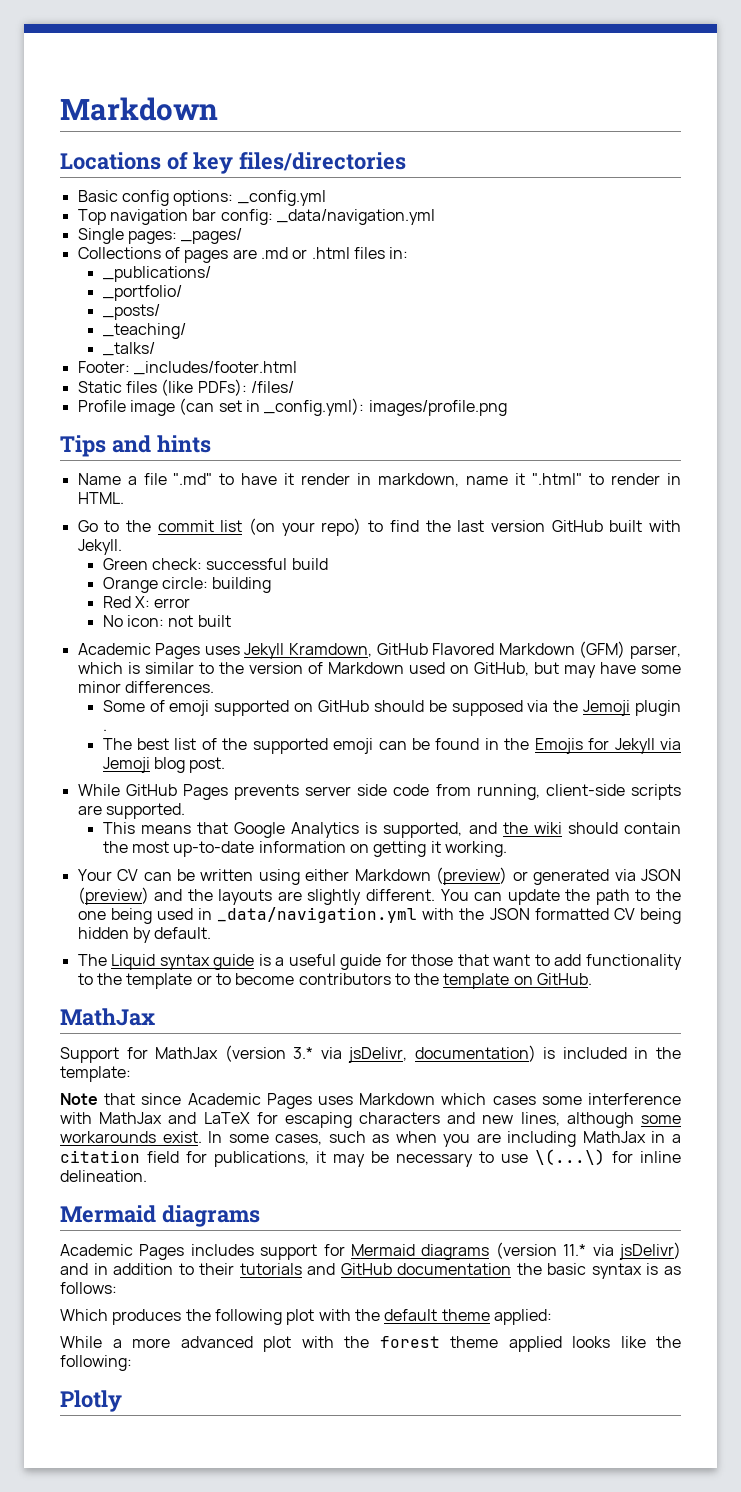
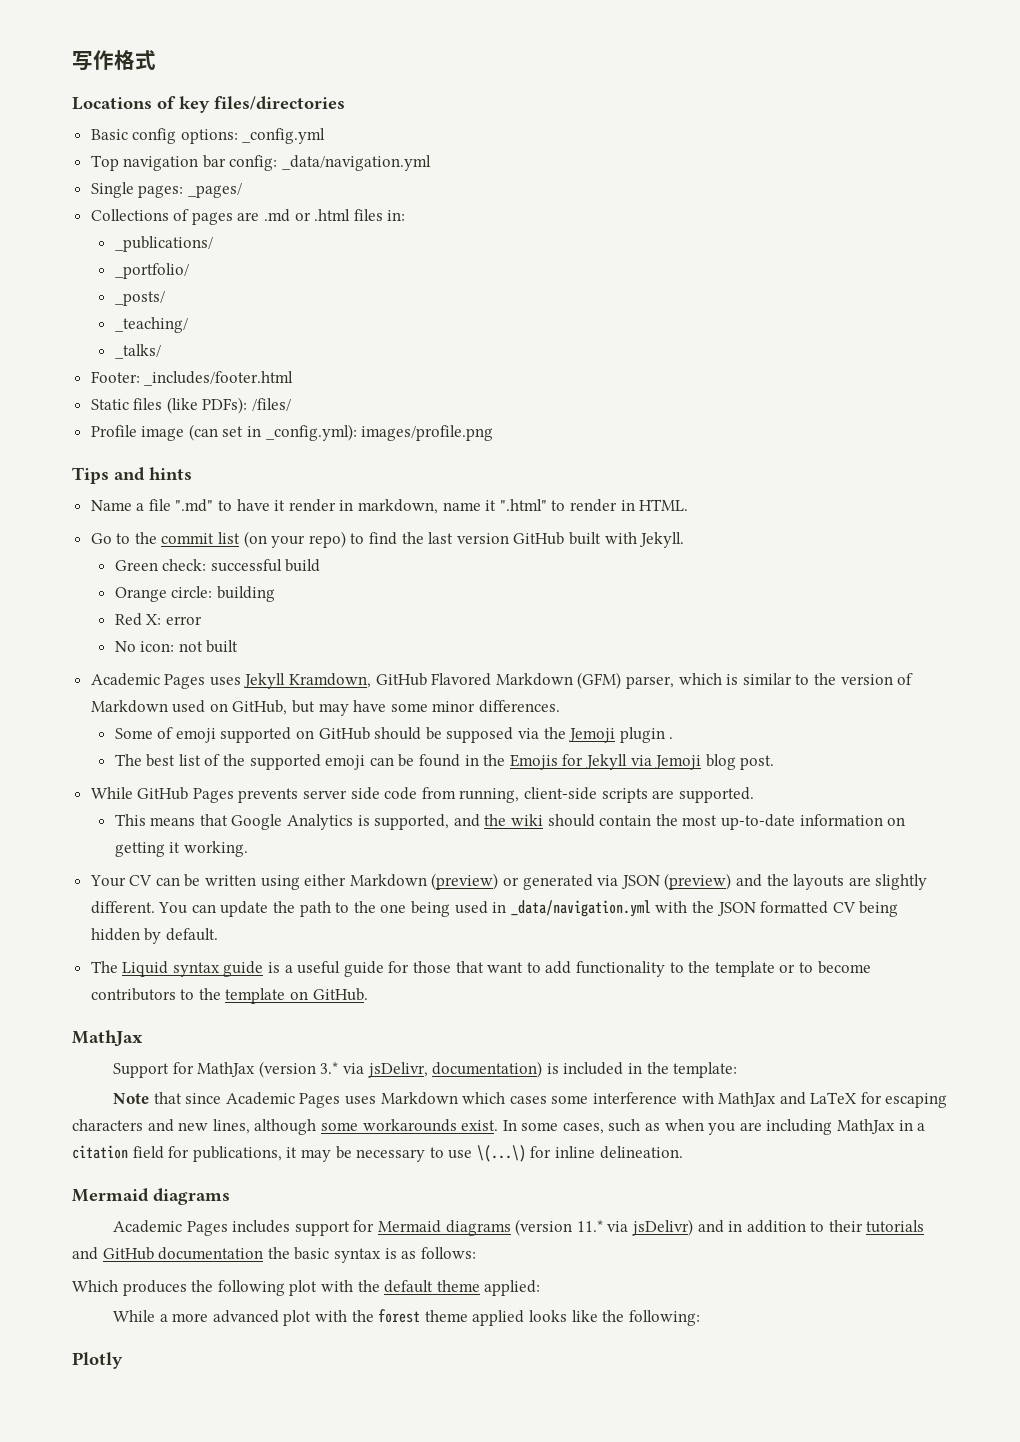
[60,97,218,121] Markdown -> [72,50,156,71] 写作格式

